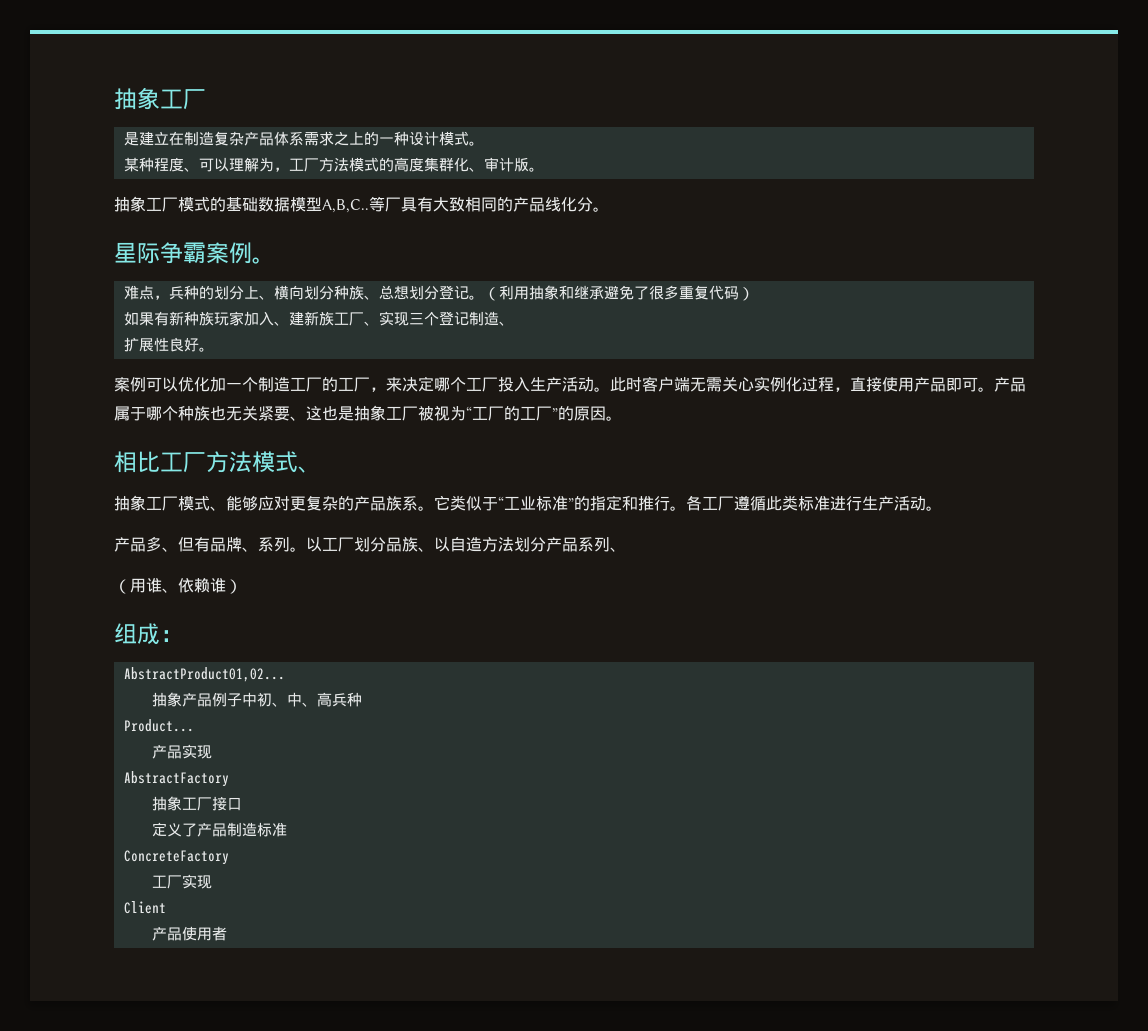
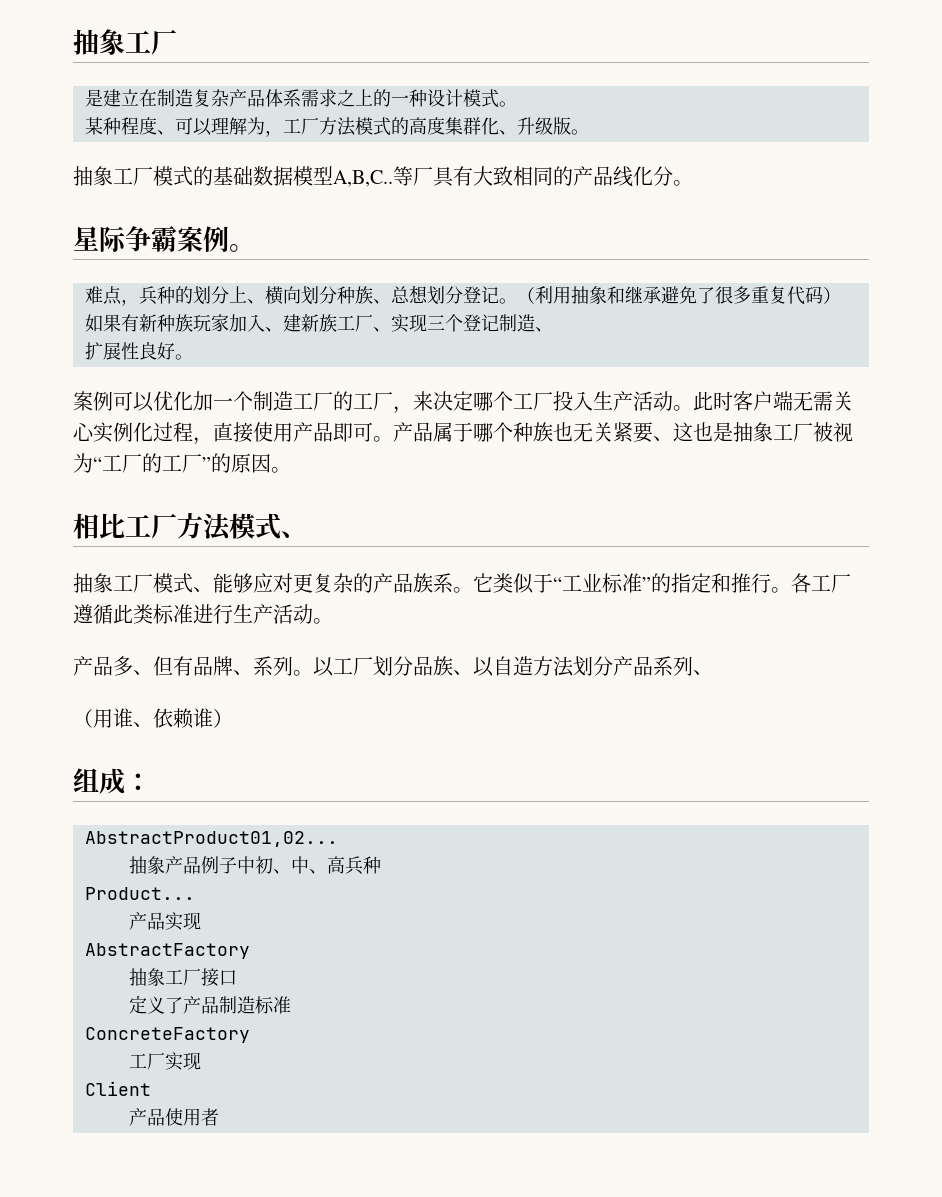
[483,157,514,172] 审计 -> [517,117,553,135] 升级

